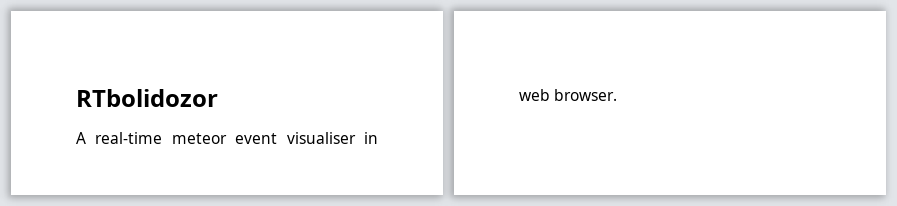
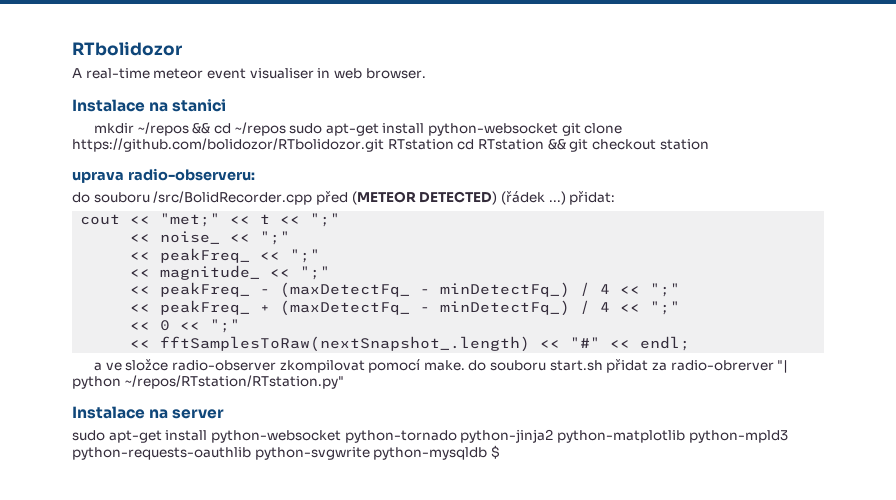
(618, 95) none -> [72,99,227,112] [93,122,623,136] [72,138,709,152] [72,168,255,183] [72,191,616,205] [80,213,341,227] [130,231,291,245] [130,248,321,263] [130,265,331,280] [130,282,681,298] [130,300,681,316] [130,319,241,333] [130,336,691,352] [93,359,789,373] [72,375,344,389] [72,406,225,419] [72,429,788,443] [72,445,500,460] // Instalace na stanici // mkdir ~/repos && cd ~/repos sudo apt-get install python-websocket git clone https://github.com/bolidozor/RTbolidozor.git RTstation cd RTstation && git checkout station // uprava radio-observeru: // do souboru /src/BolidRecorder.cpp před (METEOR DETECTED) (řádek ...) přidat: // cout << "met;" << t << ";" // << noise_ << ";" // << peakFreq_ << ";" // << magnitude_ << ";" // << peakFreq_ - (maxDetectFq_ - minDetectFq_) / 4 << ";" // << peakFreq_ + (maxDetectFq_ - minDetectFq_) / 4 << ";" // << 0 << ";" // << fftSamplesToRaw(nextSnapshot_.length) << "#" << endl; // a ve složce radio-observer zkompilovat pomocí make. do souboru start.sh přidat za radio-obrerver "| python ~/repos/RTstation/RTstation.py" // Instalace na server // sudo apt-get install python-websocket python-tornado python-jinja2 python-matplotlib python-mpld3 python-requests-oauthlib python-svgwrite python-mysqldb $

